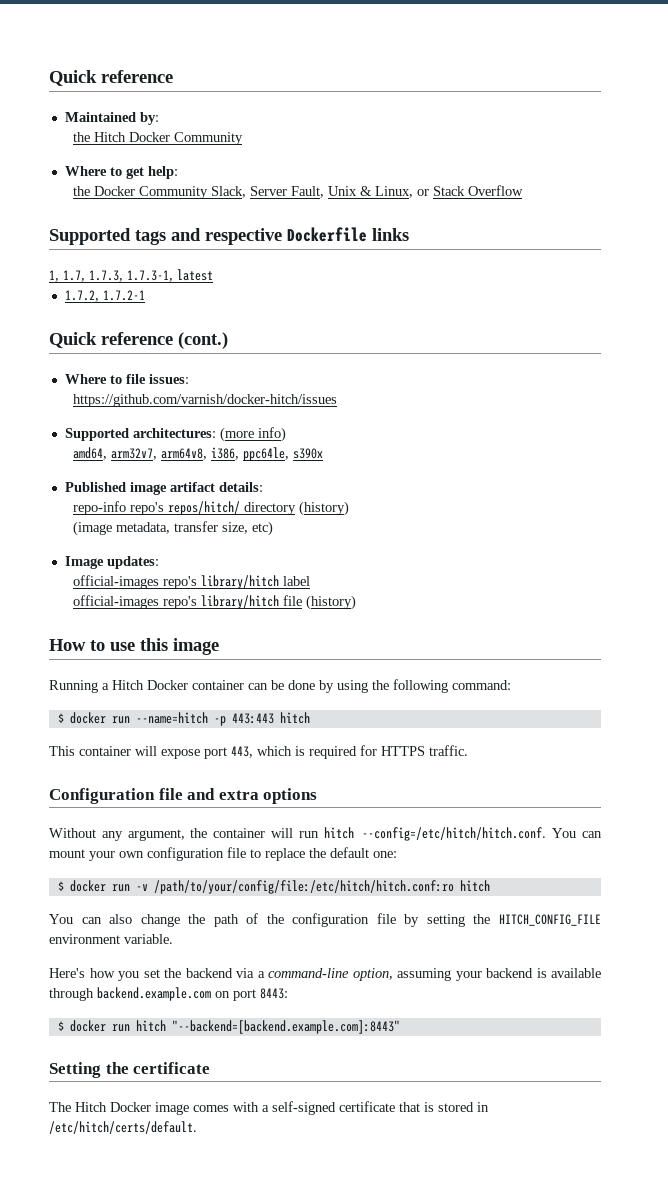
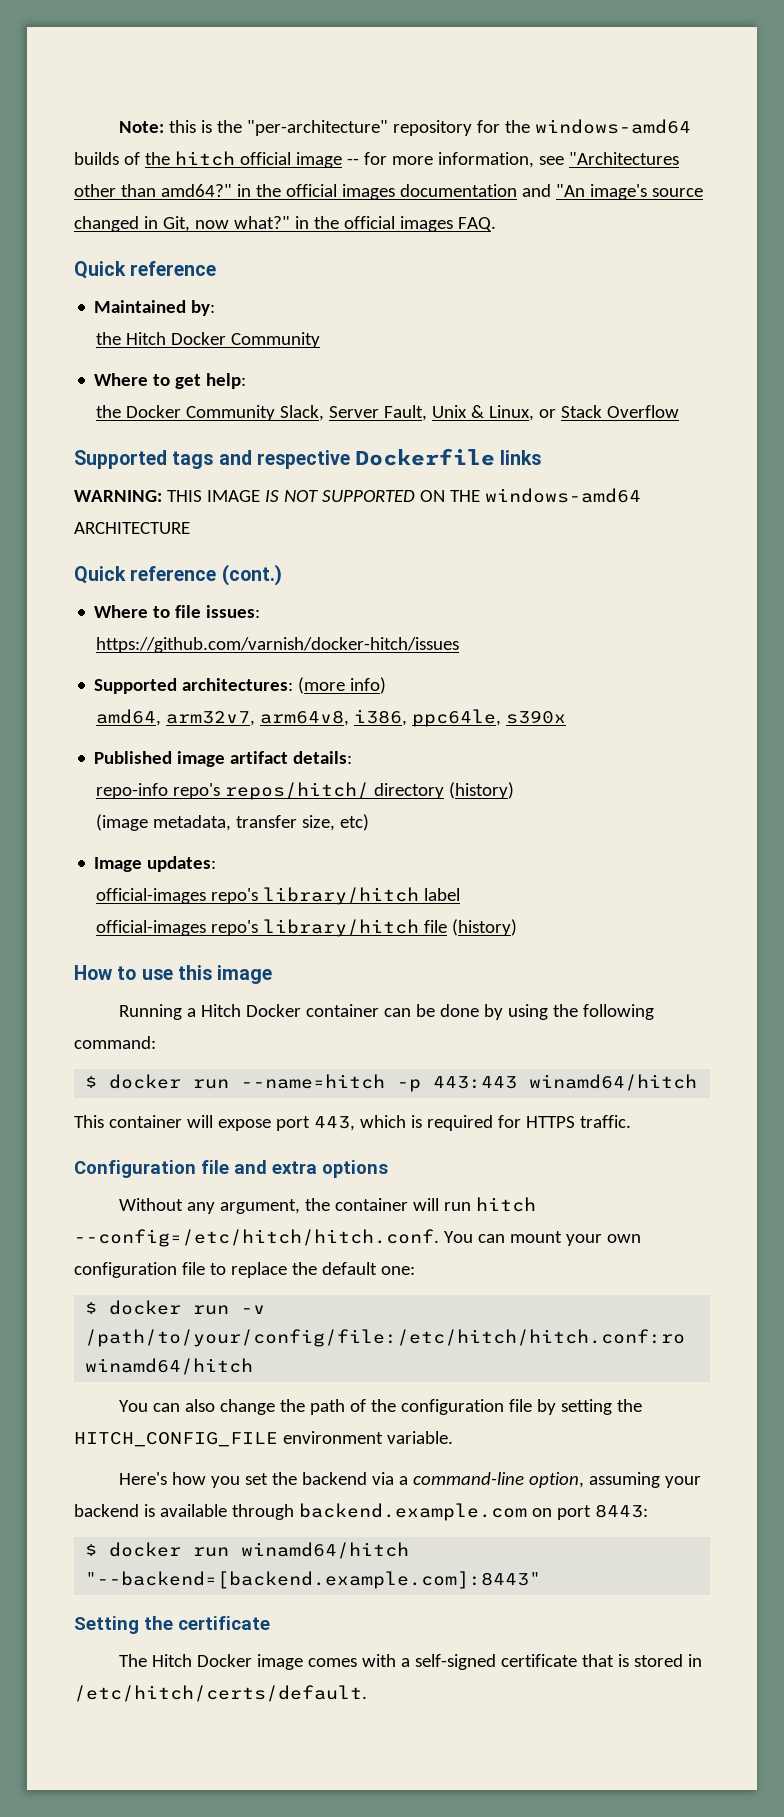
(49, 78) none -> [118,119,691,136] [74,151,679,168] [74,184,703,200] [74,216,496,232] Note: this is the "per-architecture" repository for the windows-amd64 builds of the hitch official image -- for more information, see "Architectures other than amd64?" in the official images documentation and "An image's source changed in Git, now what?" in the official images FAQ. //
[49,269,213,282] [64,290,145,302] 1, 1.7, 1.7.3, 1.7.3-1, latest // 1.7.2, 1.7.2-1 -> [74,488,641,503] [74,522,190,534] WARNING: THIS IMAGE IS NOT SUPPORTED ON THE windows-amd64 ARCHITECTURE
[279,712,310,724] hitch -> [529,1074,698,1091] winamd64/hitch
[459,880,490,892] hitch -> [85,1358,254,1375] winamd64/hitch
[135,1020,166,1032] hitch -> [241,1542,410,1559] winamd64/hitch

